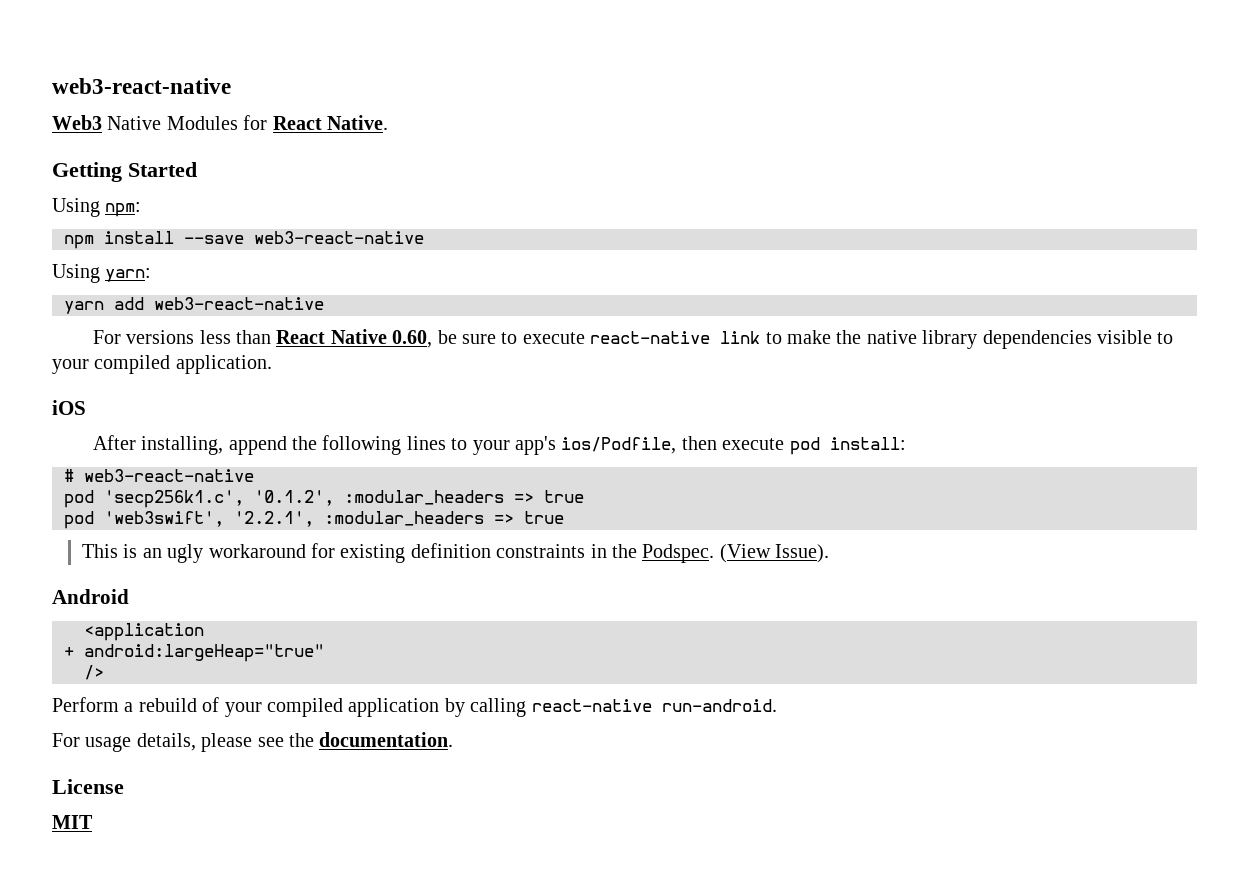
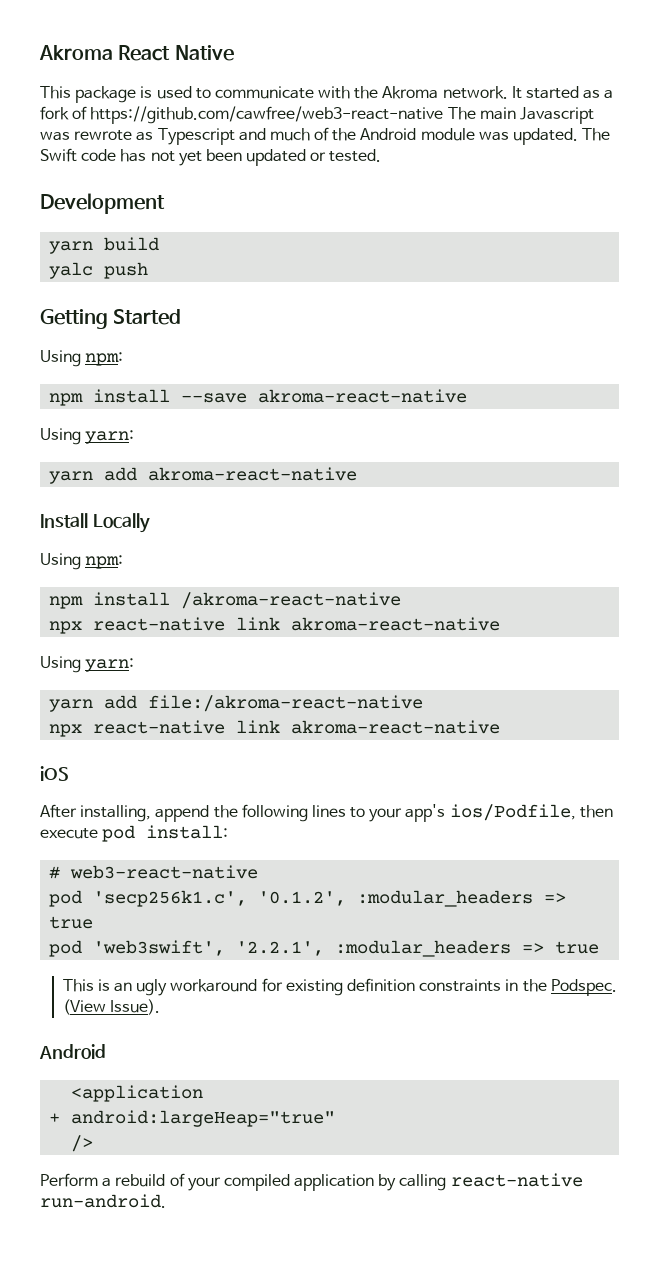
[52,78,231,94] [52,115,388,130] web3-react-native // Web3 Native Modules for React Native. -> [39,45,234,61] [40,86,614,103] [40,106,594,124] [40,127,611,145] [40,148,382,166] [40,193,165,214] [49,237,160,254] [49,262,149,279] Akroma React Native // This package is used to communicate with the Akroma network. It started as a fork of https://github.com/cawfree/web3-react-native The main Javascript was rewrote as Typescript and much of the Android module was updated. The Swift code has not yet been updated or tested. // Development // yarn build // yalc push
[254,231,424,244] [52,264,152,283] [64,297,324,314] [92,329,1174,349] [52,355,272,374] web3-react-native // Using yarn: // yarn add web3-react-native // For versions less than React Native 0.60, be sure to execute react-native link to make the native library dependencies visible to your compiled application. -> [258,389,468,403] [40,428,135,445] [49,467,358,484] [40,513,150,533] [40,553,124,570] [49,592,402,609] [49,617,501,634] [40,656,135,673] [49,695,424,712] [49,720,501,737] akroma-react-native // Using yarn: // yarn add akroma-react-native // Install Locally // Using npm: // npm install /akroma-react-native // npx react-native link akroma-react-native // Using yarn: // yarn add file:/akroma-react-native // npx react-native link akroma-react-native
[52,732,454,752] [52,779,124,794] [52,815,93,829] // For usage details, please see the documentation. // License // MIT -> (166, 1201) none

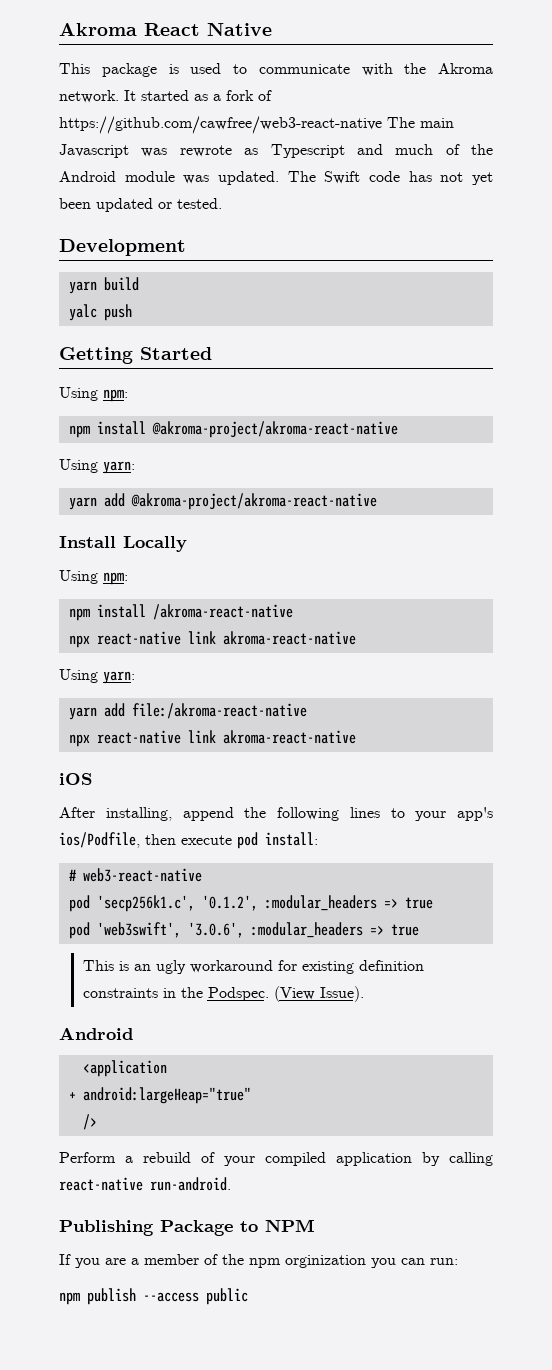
[181,389,468,403] [40,428,135,445] [49,467,358,484] --save akroma-react-native // Using yarn: // yarn add akroma-react-native -> [151,421,398,438] [59,459,135,474] [68,493,377,510] @akroma-project/akroma-react-native // Using yarn: // yarn add @akroma-project/akroma-react-native
[236,941,325,956] '2.2.1', -> [187,922,244,938] '3.0.6',
(166, 1201) none -> [59,1219,315,1236] [59,1254,458,1268] [59,1288,248,1305] // Publishing Package to NPM // If you are a member of the npm orginization you can run: // npm publish --access public

